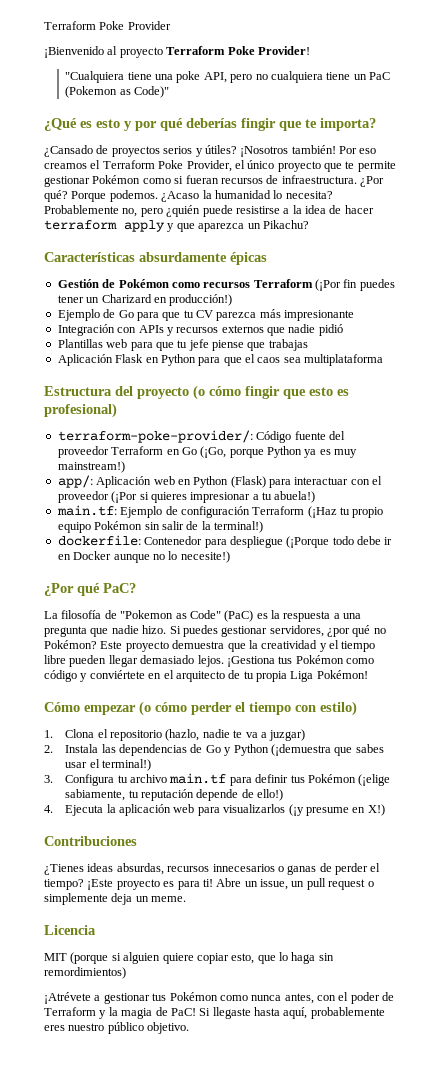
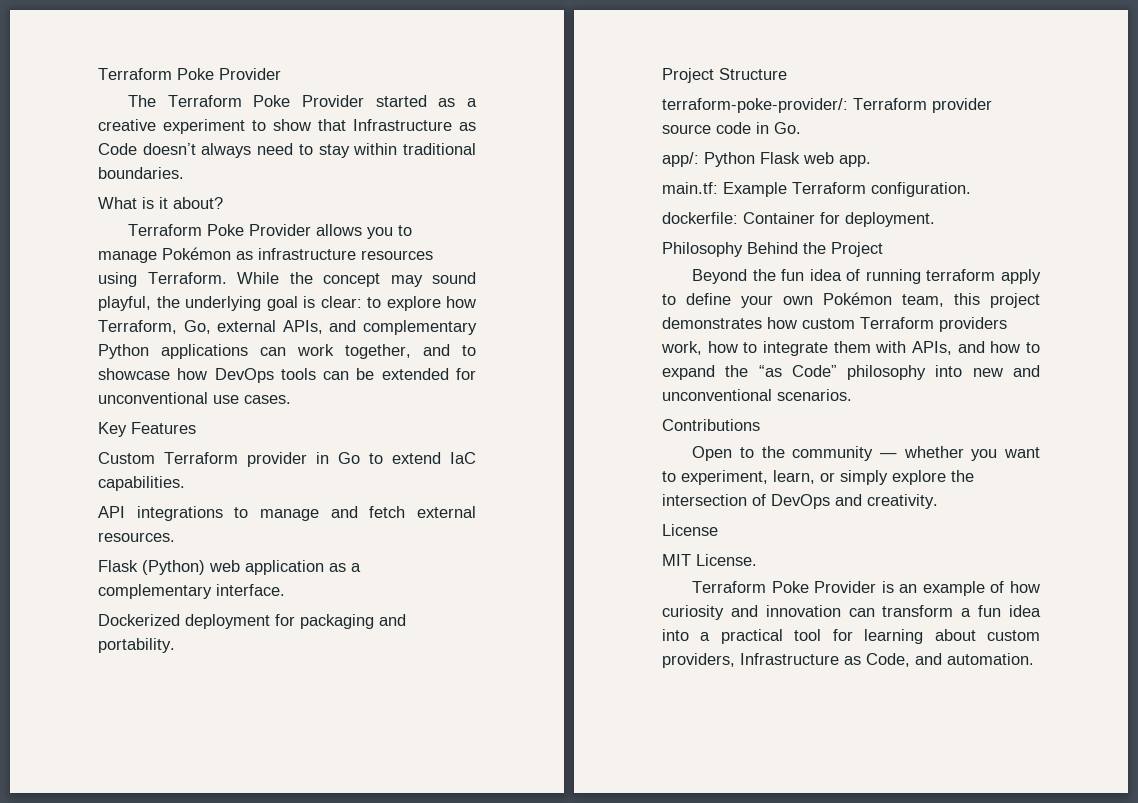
[44,46,310,58] [65,71,391,83] [65,86,170,98] [44,118,376,131] [44,145,377,157] [44,160,396,172] [44,175,384,187] [44,190,333,202] [44,205,374,217] [44,220,309,232] [44,252,267,265] [57,279,395,291] [57,294,233,306] [57,309,355,321] [57,324,343,336] [57,339,308,351] [57,354,384,366] [44,385,349,400] [44,403,117,418] [57,430,345,443] [57,446,358,458] [57,461,125,473] [57,475,383,488] [57,491,316,503] [56,505,384,518] [57,521,263,533] [57,535,393,548] [57,551,230,563] [44,583,136,596] [44,610,362,622] [44,625,386,637] [44,640,376,652] [44,655,374,667] [44,670,368,682] [44,701,357,716] [44,729,306,741] [44,744,384,756] [65,759,152,771] [44,773,391,786] [65,789,284,801] [44,804,385,816] [44,836,137,846] [44,863,381,875] [44,878,374,890] [44,893,187,905] [44,925,96,935] [44,952,334,964] [44,967,126,979] [44,992,395,1004] [44,1007,385,1019] [44,1022,190,1034] ¡Bienvenido al proyecto Terraform Poke Provider! // "Cualquiera tiene una poke API, pero no cualquiera tiene un PaC (Pokemon as Code)" // ¿Qué es esto y por qué deberías fingir que te importa? // ¿Cansado de proyectos serios y útiles? ¡Nosotros también! Por eso creamos el Terraform Poke Provider, el único proyecto que te permite gestionar Pokémon como si fueran recursos de infraestructura. ¿Por qué? Porque podemos. ¿Acaso la humanidad lo necesita? Probablemente no, pero ¿quién puede resistirse a la idea de hacer terraform apply y que aparezca un Pikachu? // Características absurdamente épicas // Gestión de Pokémon como recursos Terraform (¡Por fin puedes tener un Charizard en producción!) // Ejemplo de Go para que tu CV parezca más impresionante // Integración con APIs y recursos externos que nadie pidió // Plantillas web para que tu jefe piense que trabajas // Aplicación Flask en Python para que el caos sea multiplataforma // Estructura del proyecto (o cómo fingir que esto es profesional) // terraform-poke-provider/: Código fuente del proveedor Terraform en Go (¡Go, porque Python ya es muy mainstream!) // app/: Aplicación web en Python (Flask) para interactuar con el proveedor (¡Por si quieres impresionar a tu abuela!) // main.tf: Ejemplo de configuración Terraform (¡Haz tu propio equipo Pokémon sin salir de la terminal!) // dockerfile: Contenedor para despliegue (¡Porque todo debe ir en Docker aunque no lo necesite!) // ¿Por qué PaC? // La filosofía de "Pokemon as Code" (PaC) es la respuesta a una pregunta que nadie hizo. Si puedes gestionar servidores, ¿por qué no Pokémon? Este proyecto demuestra que la creatividad y el tiempo libre pueden llegar demasiado lejos. ¡Gestiona tus Pokémon como código y conviértete en el arquitecto de tu propia Liga Pokémon! // Cómo empezar (o cómo perder el tiempo con estilo) // 1. Clona el repositorio (hazlo, nadie te va a juzgar) // 2. Instala las dependencias de Go y Python (¡demuestra que sabes usar el terminal!) // 3. Configura tu archivo main.tf para definir tus Pokémon (¡elige sabiamente, tu reputación depende de ello!) // 4. Ejecuta la aplicación web para visualizarlos (¡y presume en X!) // Contribuciones // ¿Tienes ideas absurdas, recursos innecesarios o ganas de perder el tiempo? ¡Este proyecto es para ti! Abre un issue, un pull request o simplemente deja un meme. // Licencia // MIT (porque si alguien quiere copiar esto, que lo haga sin remordimientos) // ¡Atrévete a gestionar tus Pokémon como nunca antes, con el poder de Terraform y la magia de PaC! Si llegaste hasta aquí, probablemente eres nuestro público objetivo. -> [128,95,477,107] [98,119,476,134] [98,143,477,158] [98,167,184,179] [98,197,223,209] [128,224,413,239] [98,247,433,263] [98,272,476,287] [98,296,476,311] [98,320,477,335] [98,344,476,359] [98,368,476,383] [98,392,291,404] [98,422,196,437] [98,452,476,467] [98,476,185,491] [98,506,476,521] [98,532,175,542] [98,560,361,575] [98,584,285,599] [98,614,406,629] [98,638,175,653] [662,68,787,83] [662,98,992,113] [662,122,801,134] [662,152,871,167] [662,182,971,197] [662,212,935,227] [662,242,883,257] [692,269,1041,284] [662,292,1040,308] [662,317,1007,332] [661,341,1040,356] [662,365,1040,380] [662,389,852,401] [662,419,760,431] [692,446,1040,461] [662,470,974,485] [662,494,938,509] [662,524,718,536] [662,554,757,566] [692,581,1040,596] [662,605,1041,620] [662,629,1040,644] [662,653,1034,668] The Terraform Poke Provider started as a creative experiment to show that Infrastructure as Code doesn’t always need to stay within traditional boundaries. // What is it about? // Terraform Poke Provider allows you to manage Pokémon as infrastructure resources using Terraform. While the concept may sound playful, the underlying goal is clear: to explore how Terraform, Go, external APIs, and complementary Python applications can work together, and to showcase how DevOps tools can be extended for unconventional use cases. // Key Features // Custom Terraform provider in Go to extend IaC capabilities. // API integrations to manage and fetch external resources. // Flask (Python) web application as a complementary interface. // Dockerized deployment for packaging and portability. // Project Structure // terraform-poke-provider/: Terraform provider source code in Go. // app/: Python Flask web app. // main.tf: Example Terraform configuration. // dockerfile: Container for deployment. // Philosophy Behind the Project // Beyond the fun idea of running terraform apply to define your own Pokémon team, this project demonstrates how custom Terraform providers work, how to integrate them with APIs, and how to expand the “as Code” philosophy into new and unconventional scenarios. // Contributions // Open to the community — whether you want to experiment, learn, or simply explore the intersection of DevOps and creativity. // License // MIT License. // Terraform Poke Provider is an example of how curiosity and innovation can transform a fun idea into a practical tool for learning about custom providers, Infrastructure as Code, and automation.

